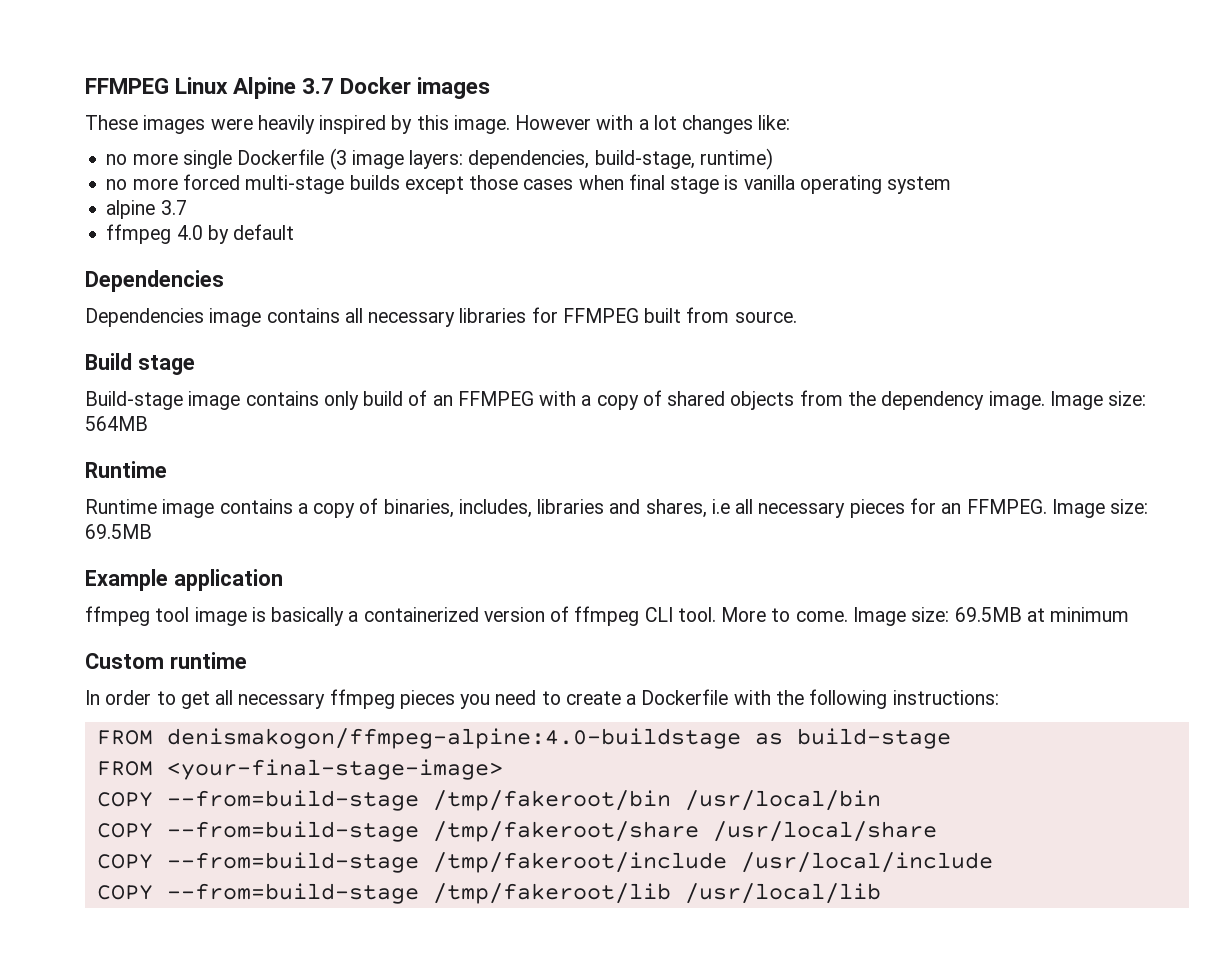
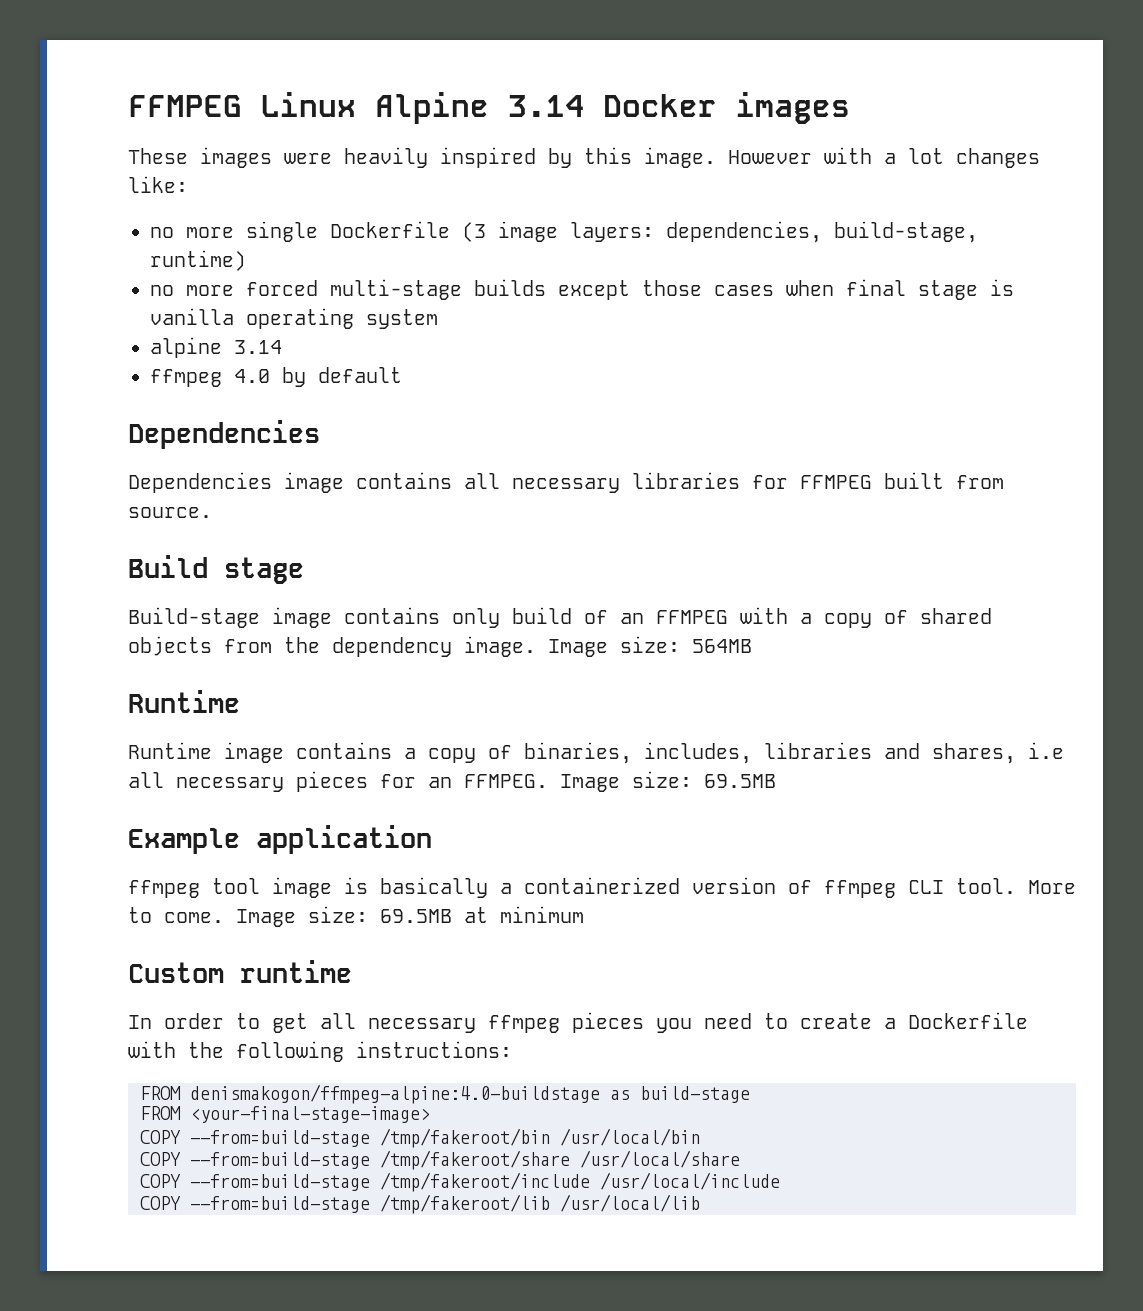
[302,78,335,94] 3.7 -> [508,95,584,117] 3.14
[160,200,187,215] 3.7 -> [234,340,282,354] 3.14

